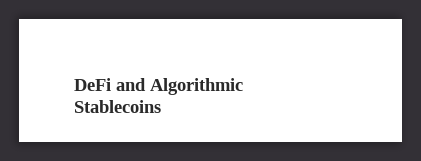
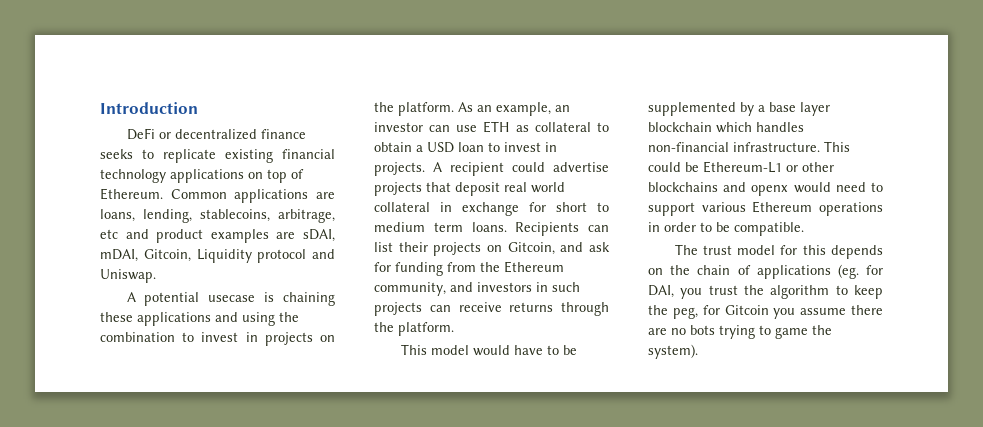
[74,78,243,95] [74,100,161,113] DeFi and Algorithmic Stablecoins -> [100,102,198,114] [126,128,306,140] [100,149,335,163] [100,169,304,183] [100,188,335,203] [100,209,335,223] [100,229,335,243] [100,249,335,263] [100,269,156,283] [126,292,335,306] [100,312,299,326] [100,332,335,346] [374,102,570,116] [374,121,609,133] [374,142,557,153] [374,162,609,176] [374,182,565,196] [374,202,609,216] [374,222,609,236] [374,242,610,256] [374,261,564,276] [374,282,580,296] [374,302,609,316] [374,322,454,336] [400,344,577,356] [648,102,830,116] [648,122,804,133] [648,141,850,152] [648,161,834,173] [648,182,883,196] [648,201,883,216] [648,222,804,236] [674,244,883,259] [648,264,883,279] [648,285,883,299] [648,305,883,319] [648,325,832,339] [648,344,698,359] Introduction // DeFi or decentralized finance seeks to replicate existing financial technology applications on top of Ethereum. Common applications are loans, lending, stablecoins, arbitrage, etc and product examples are sDAI, mDAI, Gitcoin, Liquidity protocol and Uniswap. // A potential usecase is chaining these applications and using the combination to invest in projects on the platform. As an example, an investor can use ETH as collateral to obtain a USD loan to invest in projects. A recipient could advertise projects that deposit real world collateral in exchange for short to medium term loans. Recipients can list their projects on Gitcoin, and ask for funding from the Ethereum community, and investors in such projects can receive returns through the platform. // This model would have to be supplemented by a base layer blockchain which handles non-financial infrastructure. This could be Ethereum-L1 or other blockchains and openx would need to support various Ethereum operations in order to be compatible. // The trust model for this depends on the chain of applications (eg. for DAI, you trust the algorithm to keep the peg, for Gitcoin you assume there are no bots trying to game the system).

